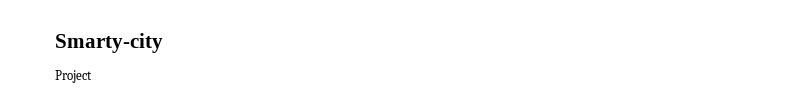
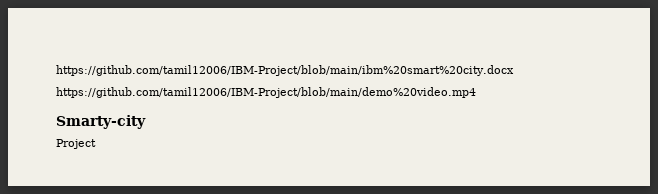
(55, 43) none -> [56,65,514,76] [56,87,476,98] https://github.com/tamil12006/IBM-Project/blob/main/ibm%20smart%20city.docx // https://github.com/tamil12006/IBM-Project/blob/main/demo%20video.mp4 //

